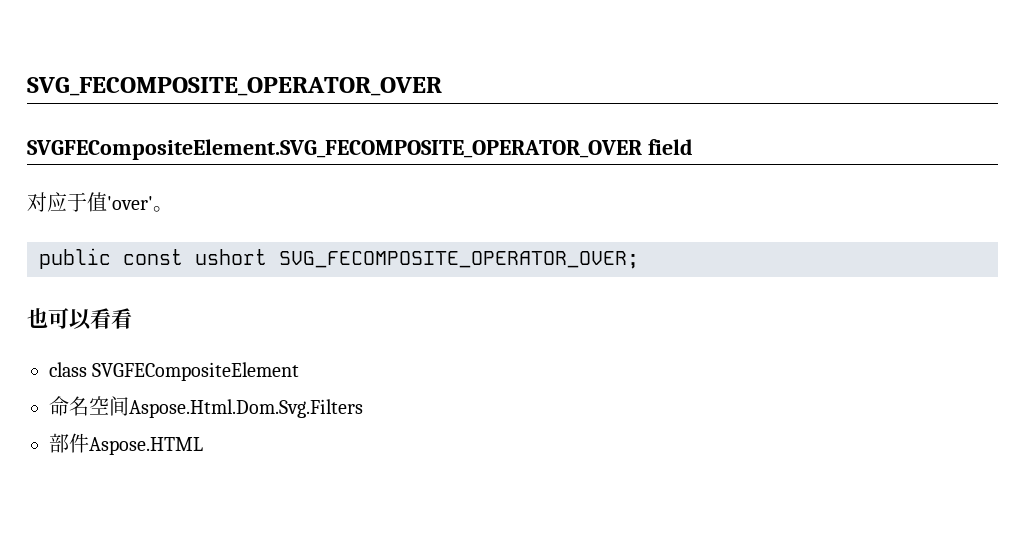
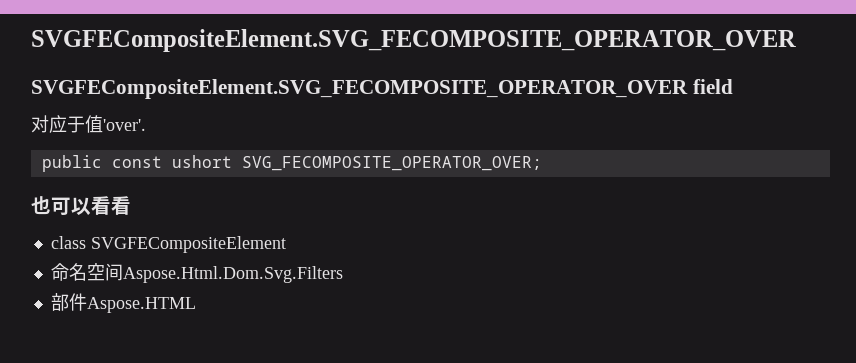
[27,77,442,96] SVG_FECOMPOSITE_OPERATOR_OVER -> [31,29,796,52] SVGFECompositeElement.SVG_FECOMPOSITE_OPERATOR_OVER
[107,196,173,212] 'over'。 -> [103,119,146,131] 'over'.

